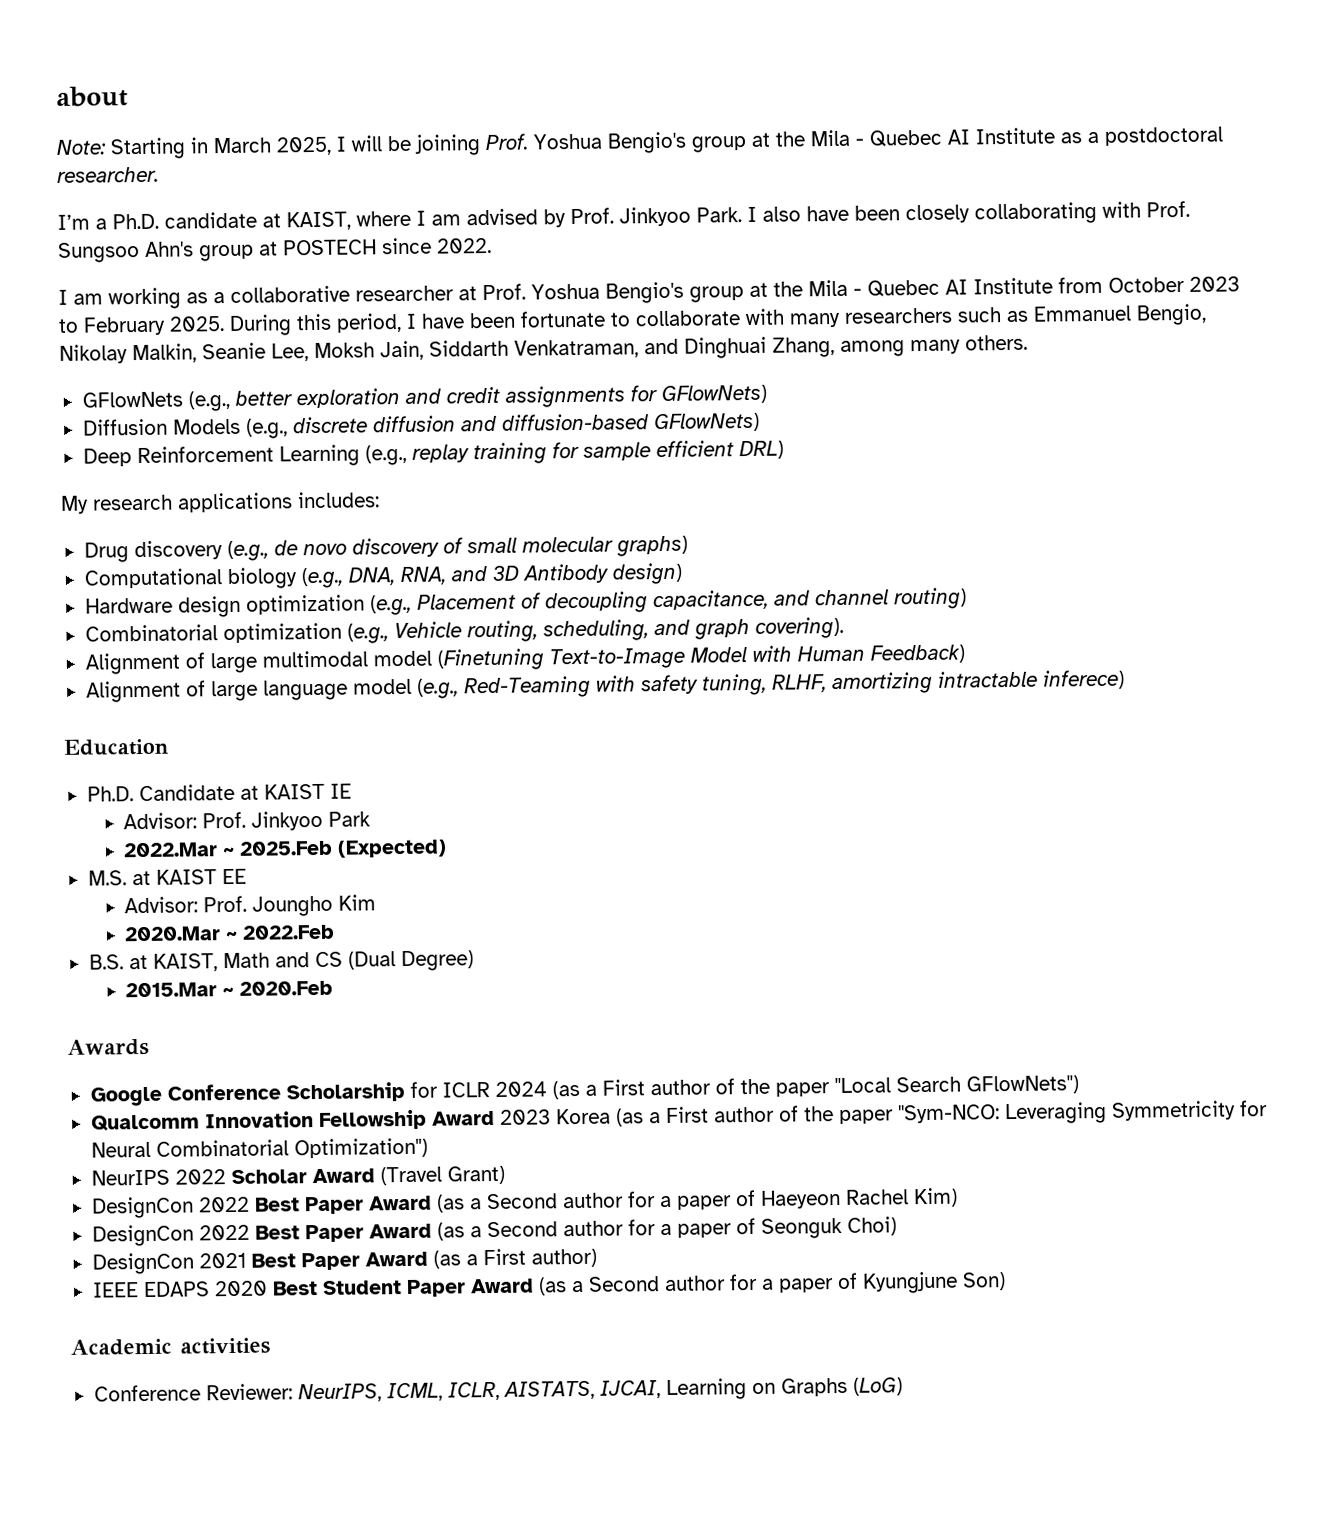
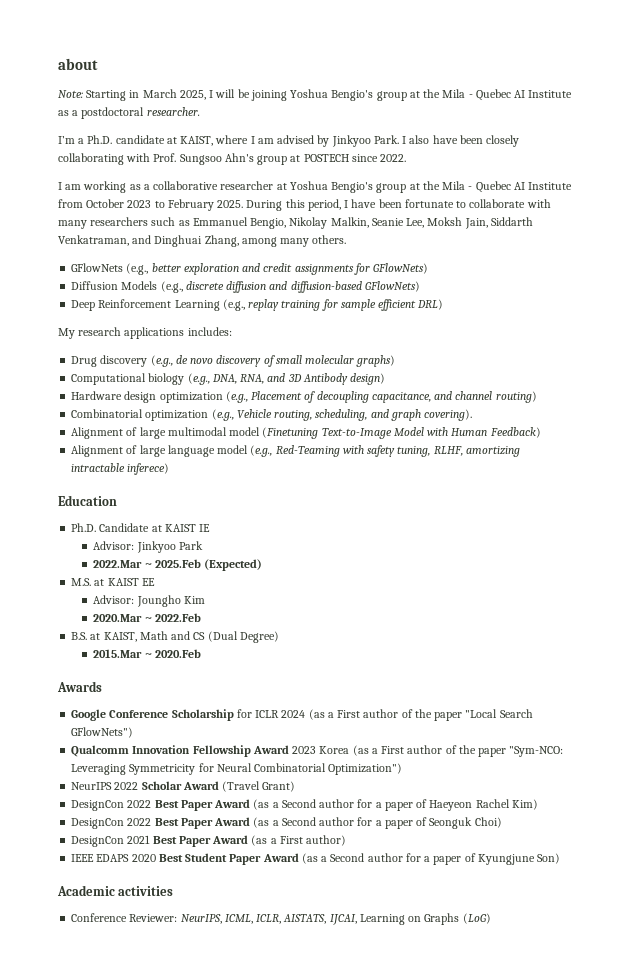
[485,133,528,150] Prof. -> (287, 95) none
[570,207,614,225] Prof. -> (330, 141) none
[482,283,526,301] Prof. -> (287, 186) none
[202,811,247,829] Prof. -> (135, 545) none
[203,895,248,913] Prof. -> (135, 599) none

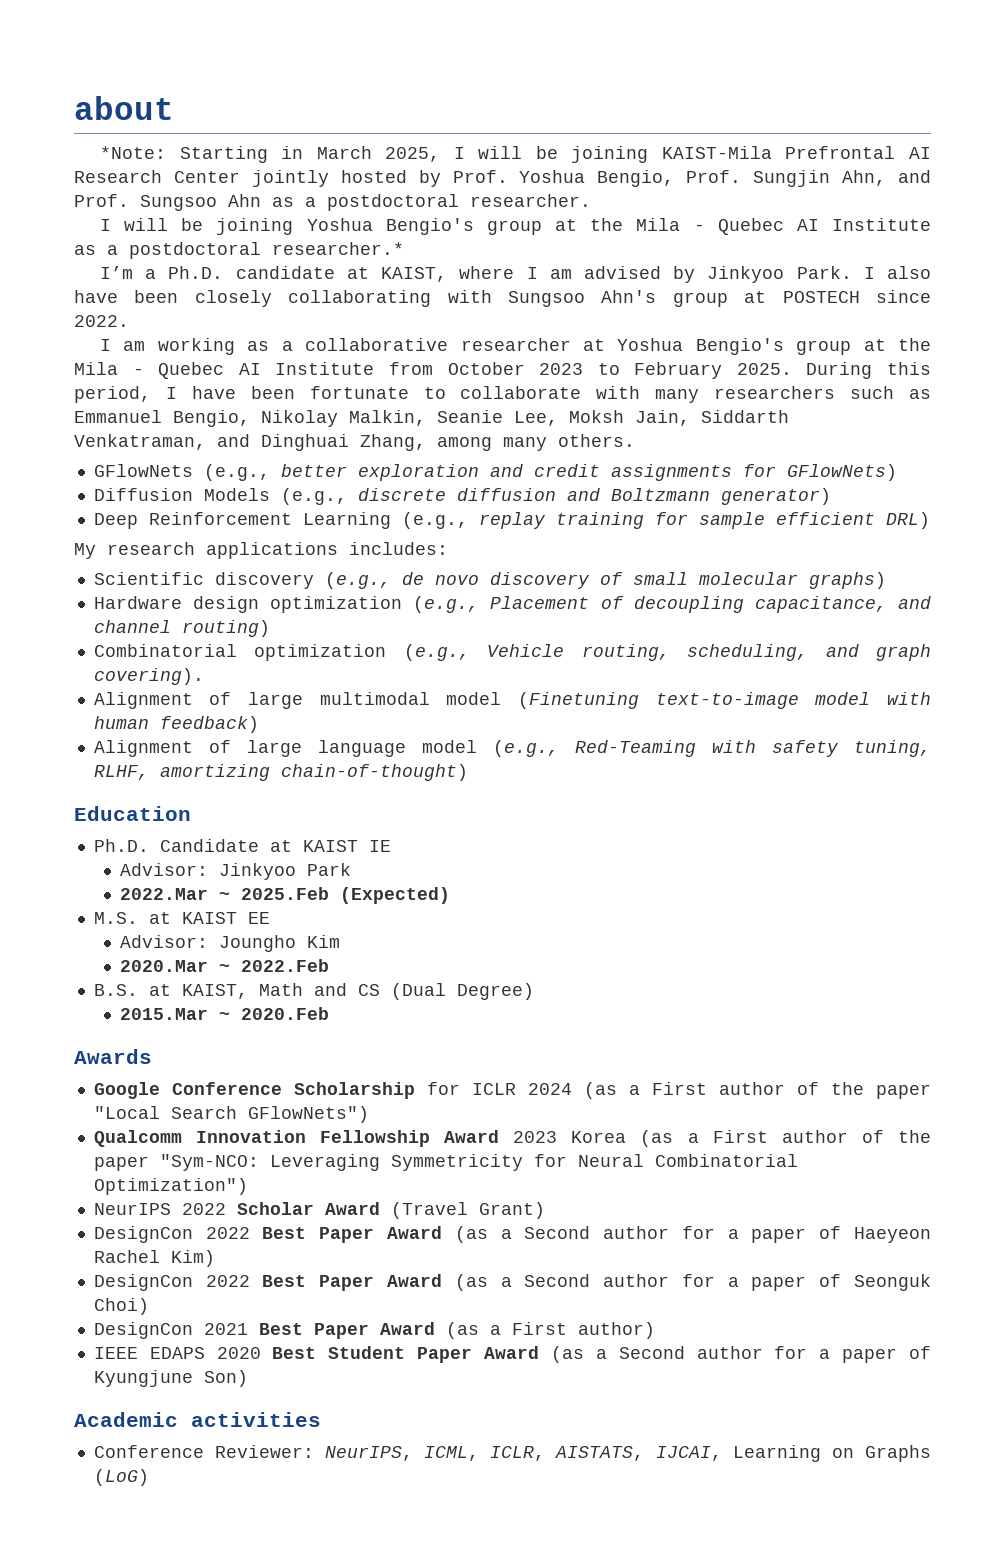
[58,90,83,98] Note: -> [100,146,167,159] *Note:
(287, 95) none -> [661,146,932,159] [74,170,931,187] [74,194,591,211] [100,218,294,235] KAIST-Mila Prefrontal AI Research Center jointly hosted by Prof. Yoshua Bengio, Prof. Sungjin Ahn, and Prof. Sungsoo Ahn as a postdoctoral researcher. // I will be joining
[146,107,200,116] researcher. -> [272,242,404,255] researcher.*
[153,153,177,162] Prof. -> (492, 296) none
[290,281,420,293] diffusion-based GFlowNets) -> [610,488,831,505] Boltzmann generator)
[71,356,98,367] Drug -> [93,572,204,585] Scientific
[71,373,386,385] // Computational biology (e.g., DNA, RNA, and 3D Antibody design) -> (886, 580) none
[321,427,541,439] Text-to-Image Model with Human Feedback) -> [655,692,931,709] [93,716,259,733] text-to-image model with human feedback)
[71,463,170,475] intractable inferece) -> [280,764,468,781] chain-of-thought)

